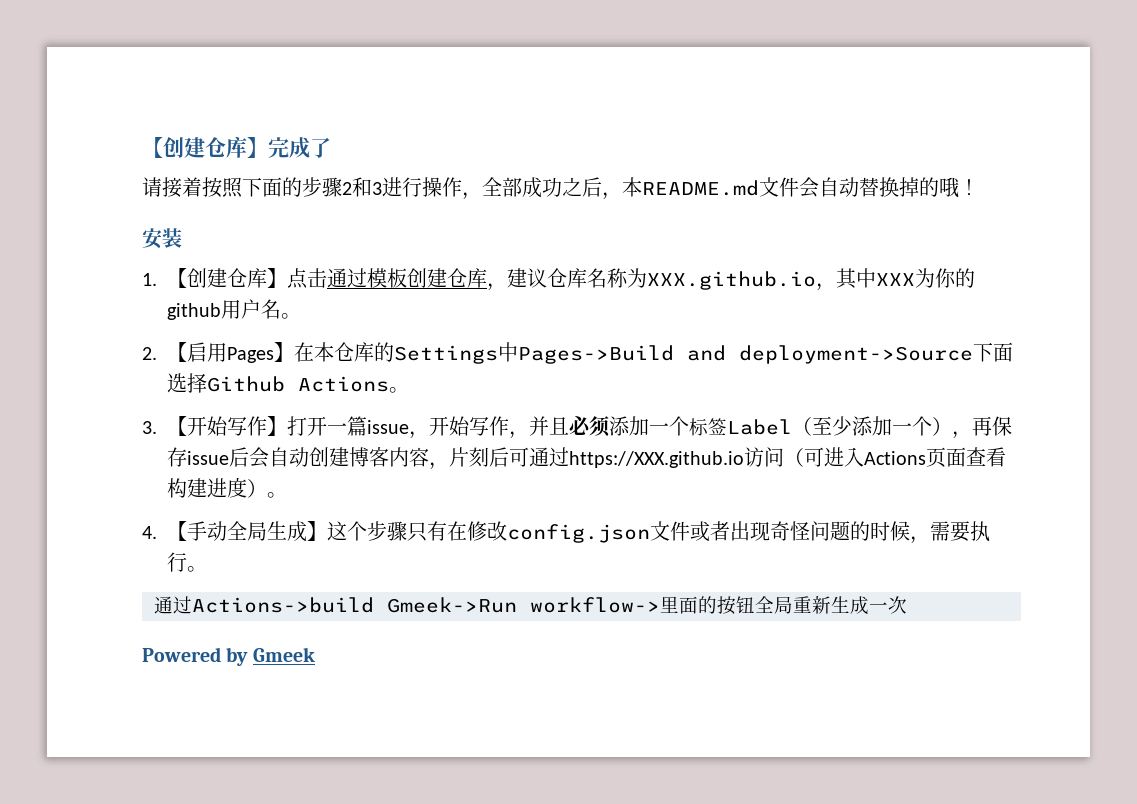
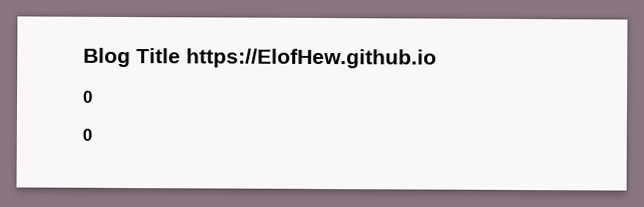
[142,136,331,159] [142,177,979,200] [142,228,182,249] [142,268,976,291] [167,299,302,320] [142,342,1014,364] [167,373,410,393] [142,416,1013,439] [167,447,1007,470] [167,477,288,498] [142,521,991,544] [167,552,208,572] [154,596,907,615] [142,647,315,666] 【创建仓库】完成了 // 请接着按照下面的步骤2和3进行操作，全部成功之后，本README.md文件会自动替换掉的哦！ // 安装 // 1.【创建仓库】点击通过模板创建仓库，建议仓库名称为XXX.github.io，其中XXX为你的github用户名。 // 2.【启用Pages】在本仓库的Settings中Pages->Build and deployment->Source下面选择Github Actions。 // 3.【开始写作】打开一篇issue，开始写作，并且必须添加一个标签Label（至少添加一个），再保存issue后会自动创建博客内容，片刻后可通过https://XXX.github.io访问（可进入Actions页面查看构建进度）。 // 4.【手动全局生成】这个步骤只有在修改config.json文件或者出现奇怪问题的时候，需要执行。 // 通过Actions->build Gmeek->Run workflow->里面的按钮全局重新生成一次 // Powered by Gmeek -> [83,47,437,69] [83,90,93,103] [82,128,92,141] Blog Title https://ElofHew.github.io // 0 // 0

